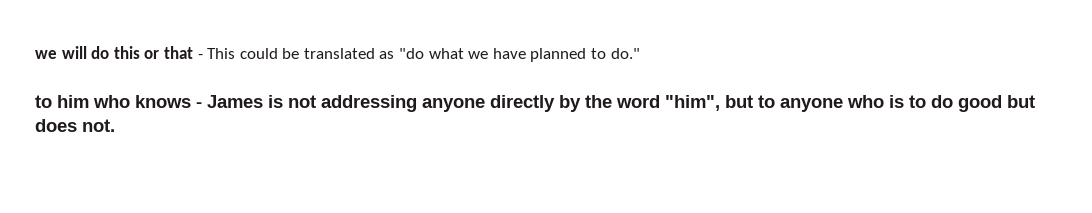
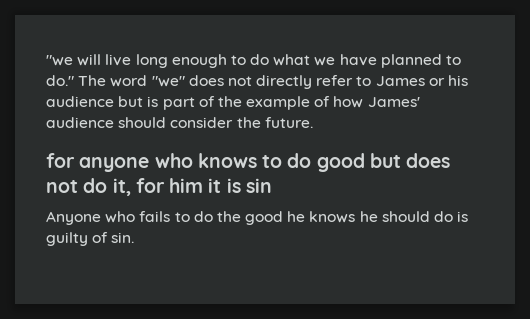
[35,46,425,59] we will do this or that - This could be translated as "do -> [46,54,270,68] "we will live long enough to do
[35,95,904,112] // to him who knows - James is not addressing anyone directly by the word "him", but to anyone who is -> [78,75,469,89] [46,96,420,110] [46,117,313,128] [46,153,257,172] The word "we" does not directly refer to James or his audience but is part of the example of how James' audience should consider the future. // for anyone who knows
[82,119,115,132] not. -> [46,178,272,196] [46,211,469,225] [46,232,135,246] not do it, for him it is sin // Anyone who fails to do the good he knows he should do is guilty of sin.

